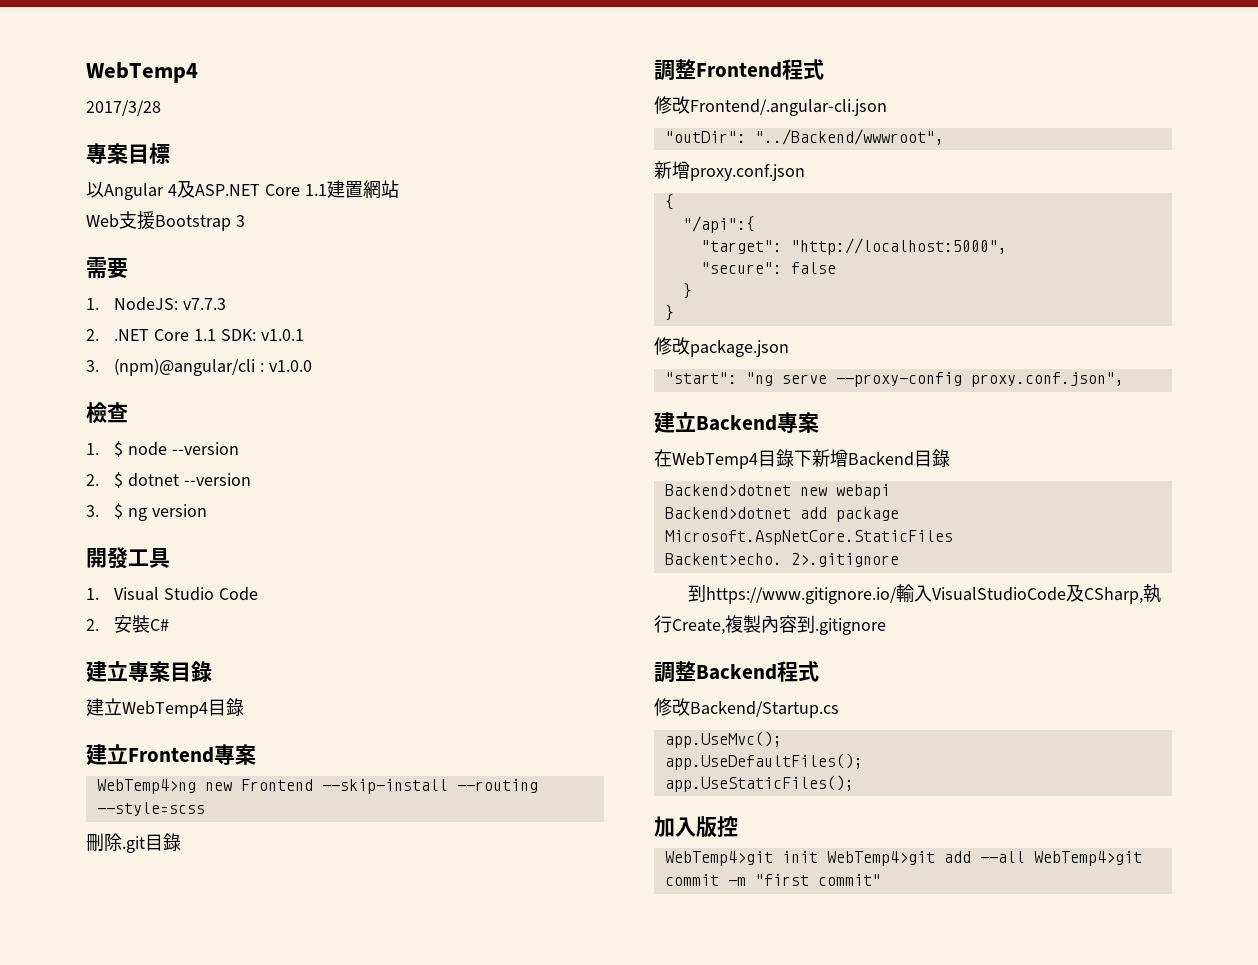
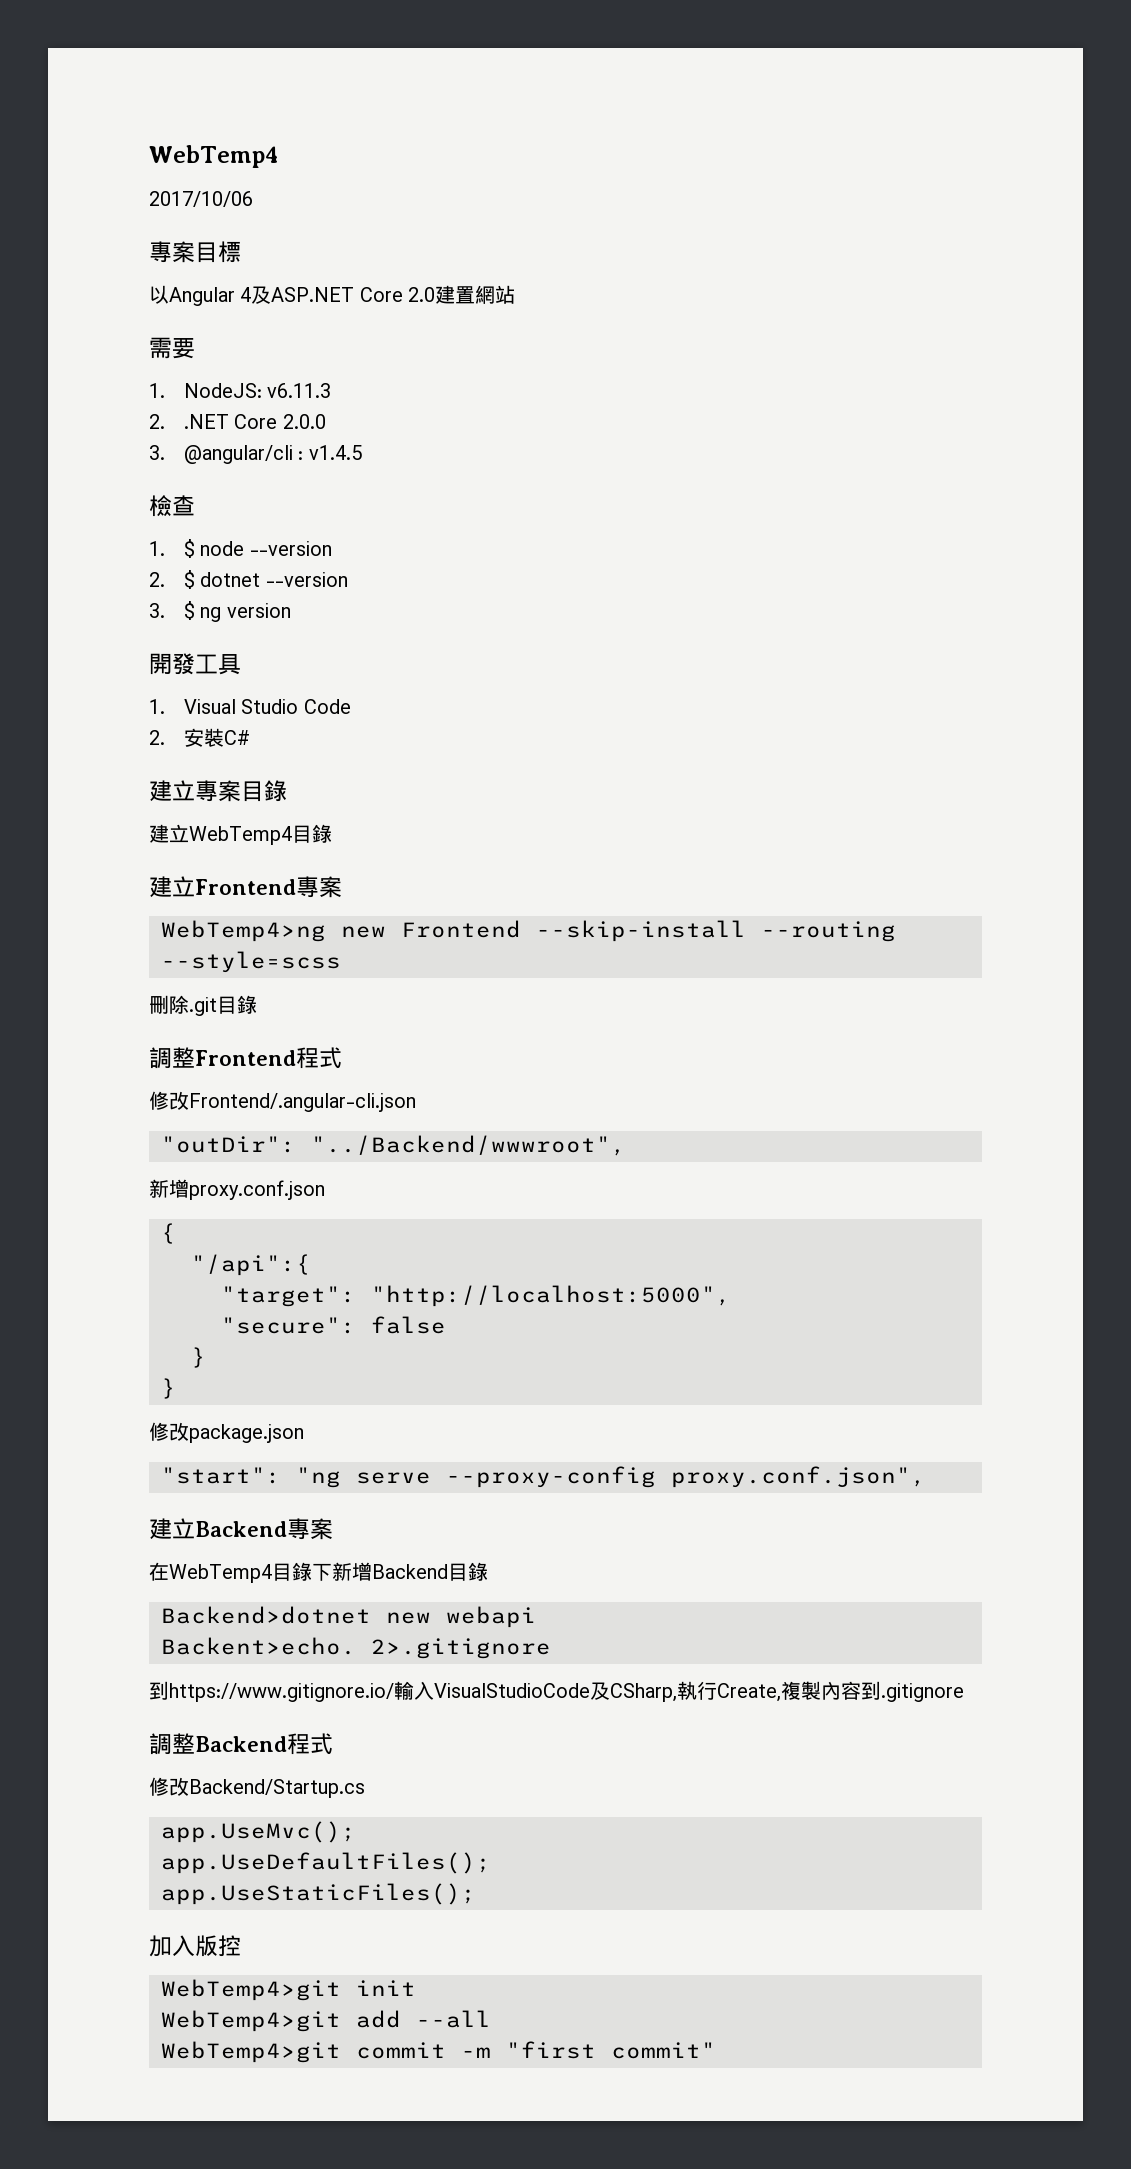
[86,100,161,116] 2017/3/28 -> [149,191,253,207] 2017/10/06
[304,184,327,196] 1.1 -> [408,287,436,302] 2.0
[86,211,245,231] // Web支援Bootstrap 3 -> (516, 294) none
[183,298,227,310] v7.7.3 -> [267,383,332,398] v6.11.3
[193,329,304,341] [86,358,312,376] 1.1 SDK: v1.0.1 // 3. (npm)@angular/cli : v1.0.0 -> [282,414,326,429] [149,445,362,464] 2.0.0 // 3. @angular/cli : v1.4.5
[664,507,899,522] [664,530,953,545] // Backend>dotnet add package Microsoft.AspNetCore.StaticFiles -> (536, 1617) none
(818, 857) none -> (416, 1988) //
(1025, 857) none -> (491, 2019) //

